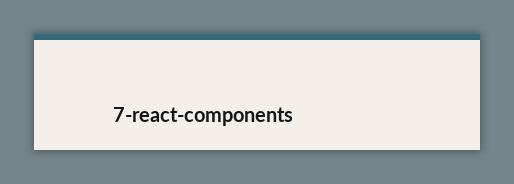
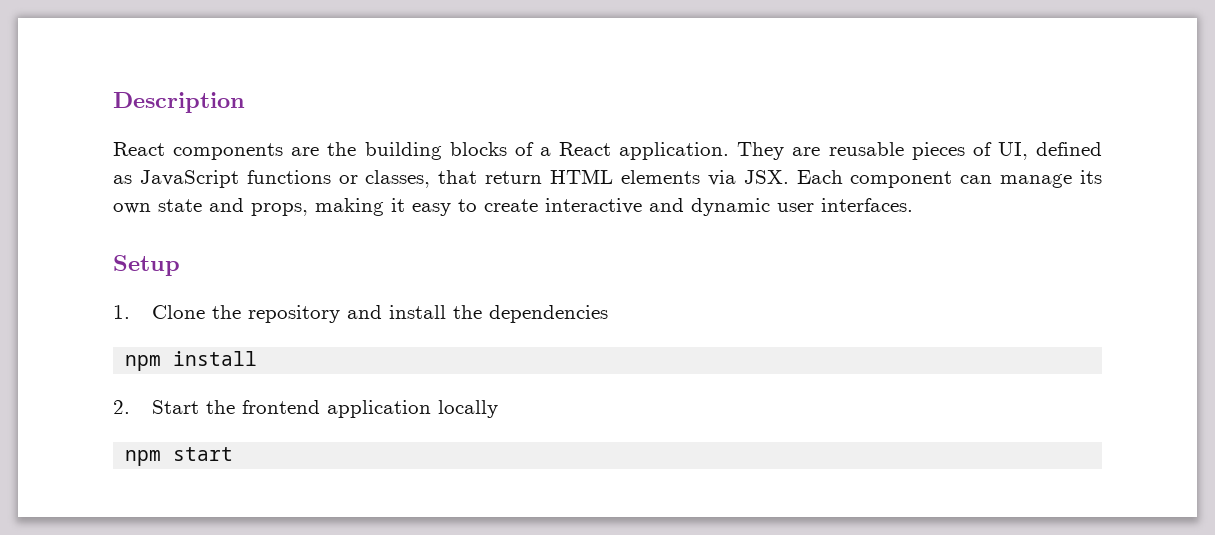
[113,107,293,126] 7-react-components -> [113,92,245,113] [113,142,1102,160] [113,169,1102,188] [113,198,913,216] [113,255,180,276] [113,305,609,323] [125,351,258,371] [113,400,499,418] [125,447,234,466] Description // React components are the building blocks of a React application. They are reusable pieces of UI, defined as JavaScript functions or classes, that return HTML elements via JSX. Each component can manage its own state and props, making it easy to create interactive and dynamic user interfaces. // Setup // 1. Clone the repository and install the dependencies // npm install // 2. Start the frontend application locally // npm start

